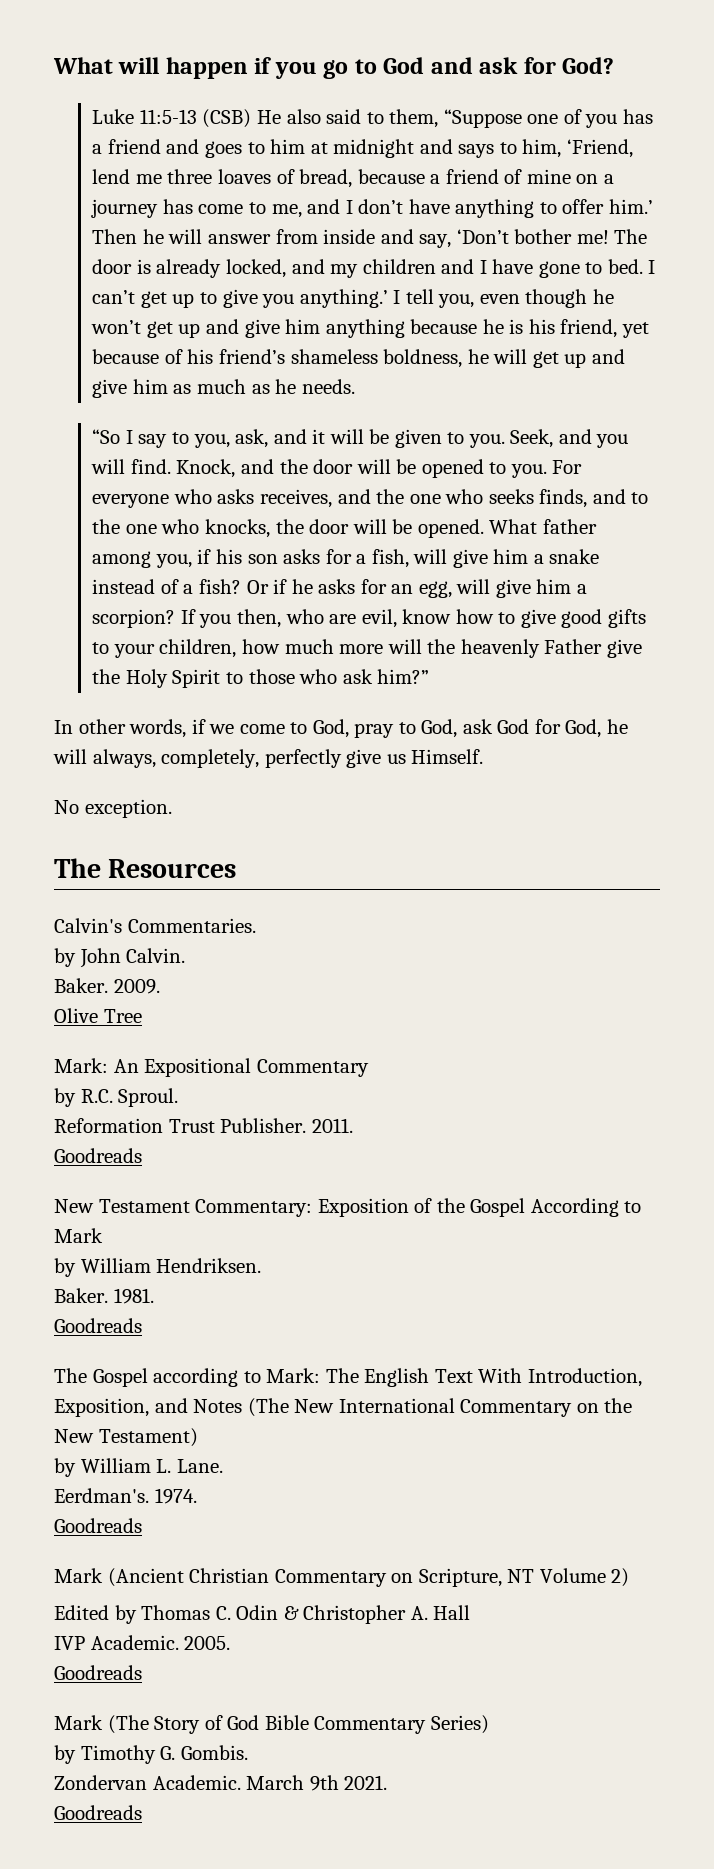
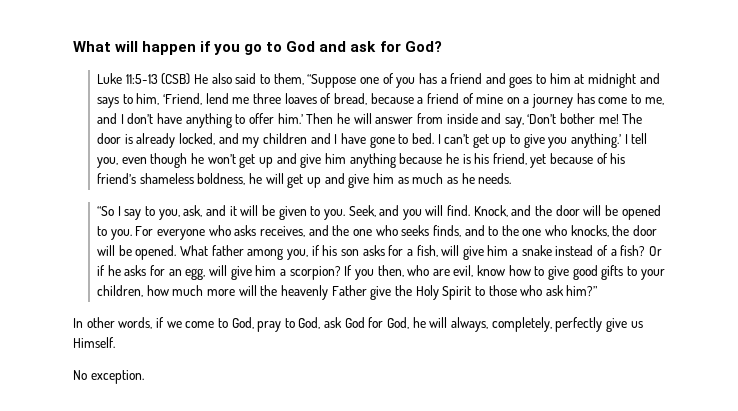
[54,858,237,878] [54,918,256,933] [54,948,186,968] [54,978,160,994] [54,1008,142,1023] [54,1058,369,1077] [54,1088,179,1107] [54,1118,353,1133] [54,1148,142,1163] [54,1198,642,1217] [54,1228,103,1243] [54,1258,262,1277] [54,1288,154,1304] [54,1318,142,1333] [54,1368,642,1387] [54,1398,633,1417] [54,1428,198,1447] [54,1458,223,1477] [54,1488,197,1504] [54,1518,142,1533] [54,1568,630,1587] [54,1605,471,1624] [54,1635,231,1650] [54,1665,142,1680] [54,1715,489,1734] [54,1745,248,1764] [54,1775,388,1791] [54,1805,142,1820] // The Resources // Calvin's Commentaries. // by John Calvin. // Baker. 2009. // Olive Tree // Mark: An Expositional Commentary // by R.C. Sproul. // Reformation Trust Publisher. 2011. // Goodreads // New Testament Commentary: Exposition of the Gospel According to Mark // by William Hendriksen. // Baker. 1981. // Goodreads // The Gospel according to Mark: The English Text With Introduction, Exposition, and Notes (The New International Commentary on the New Testament) // by William L. Lane. // Eerdman's. 1974. // Goodreads // Mark (Ancient Christian Commentary on Scripture, NT Volume 2) // Edited by Thomas C. Odin & Christopher A. Hall // IVP Academic. 2005. // Goodreads // Mark (The Story of God Bible Commentary Series) // by Timothy G. Gombis. // Zondervan Academic. March 9th 2021. // Goodreads -> (144, 377) none

